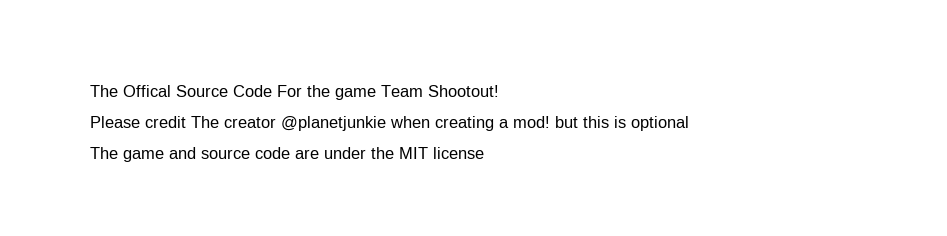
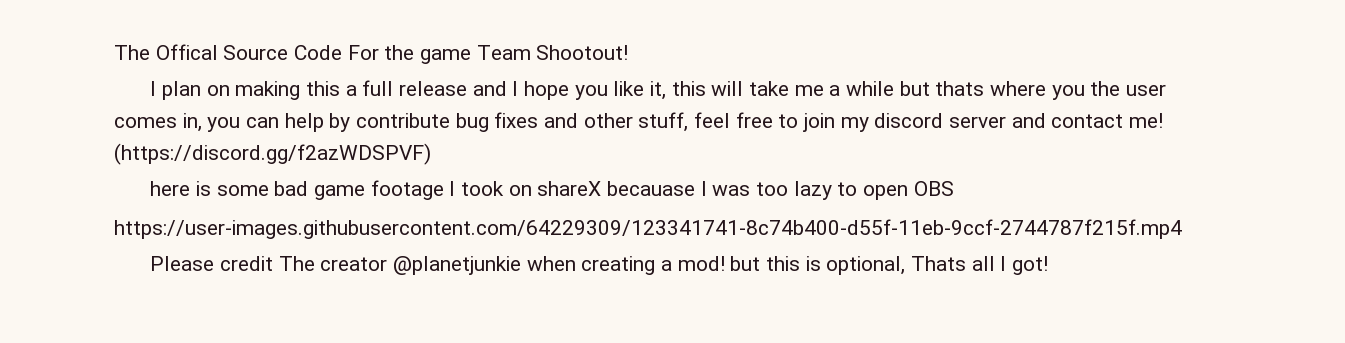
(499, 91) none -> [150,80,1167,100] [114,112,1164,132] [114,143,431,165] [150,180,954,200] [114,219,1182,239] // I plan on making this a full release and I hope you like it, this will take me a while but thats where you the user comes in, you can help by contribute bug fixes and other stuff, feel free to join my discord server and contact me! (https://discord.gg/f2azWDSPVF) // here is some bad game footage I took on shareX becauase I was too lazy to open OBS // https://user-images.githubusercontent.com/64229309/123341741-8c74b400-d55f-11eb-9ccf-2744787f215f.mp4
[631,116,689,131] [90,147,484,162] optional // The game and source code are under the MIT license -> [826,256,1049,275] optional, Thats all I got!

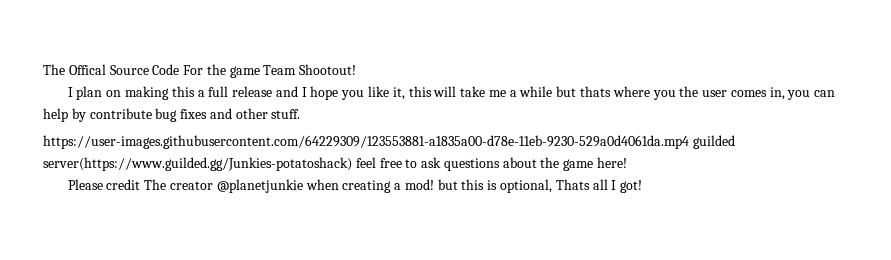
[638,112,1164,132] [114,143,431,165] [150,180,954,200] [114,219,1182,239] stuff, feel free to join my discord server and contact me! (https://discord.gg/f2azWDSPVF) // here is some bad game footage I took on shareX becauase I was too lazy to open OBS // https://user-images.githubusercontent.com/64229309/123341741-8c74b400-d55f-11eb-9ccf-2744787f215f.mp4 -> [271,109,301,119] [43,135,735,149] [43,157,628,171] stuff. // https://user-images.githubusercontent.com/64229309/123553881-a1835a00-d78e-11eb-9230-529a0d4061da.mp4 guilded server(https://www.guilded.gg/Junkies-potatoshack) feel free to ask questions about the game here!

